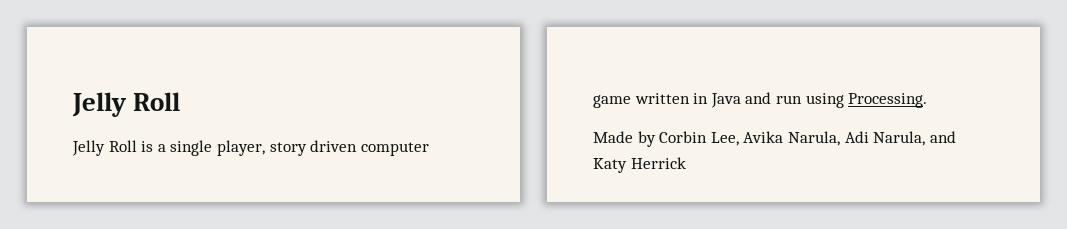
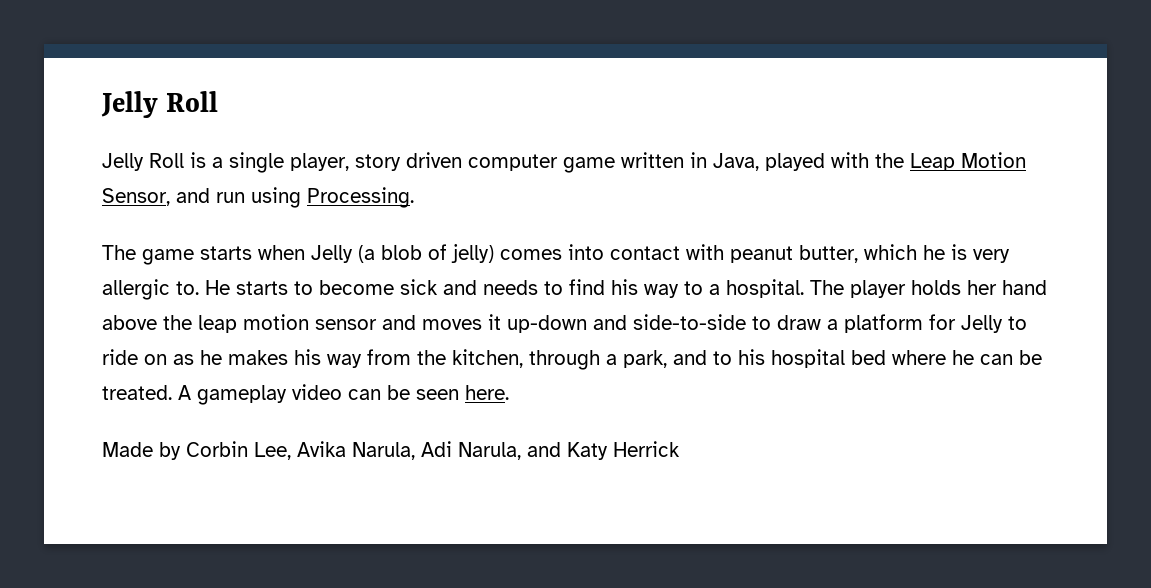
[710,92,928,108] Java and run using Processing. -> [713,152,1026,171] [102,187,414,208] [102,244,1010,265] [102,279,1047,300] [102,314,1027,333] [102,349,1042,370] [102,384,509,405] Java, played with the Leap Motion Sensor, and run using Processing. // The game starts when Jelly (a blob of jelly) comes into contact with peanut butter, which he is very allergic to. He starts to become sick and needs to find his way to a hospital. The player holds her hand above the leap motion sensor and moves it up-down and side-to-side to draw a platform for Jelly to ride on as he makes his way from the kitchen, through a park, and to his hospital bed where he can be treated. A gameplay video can be seen here.

